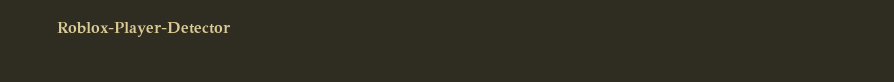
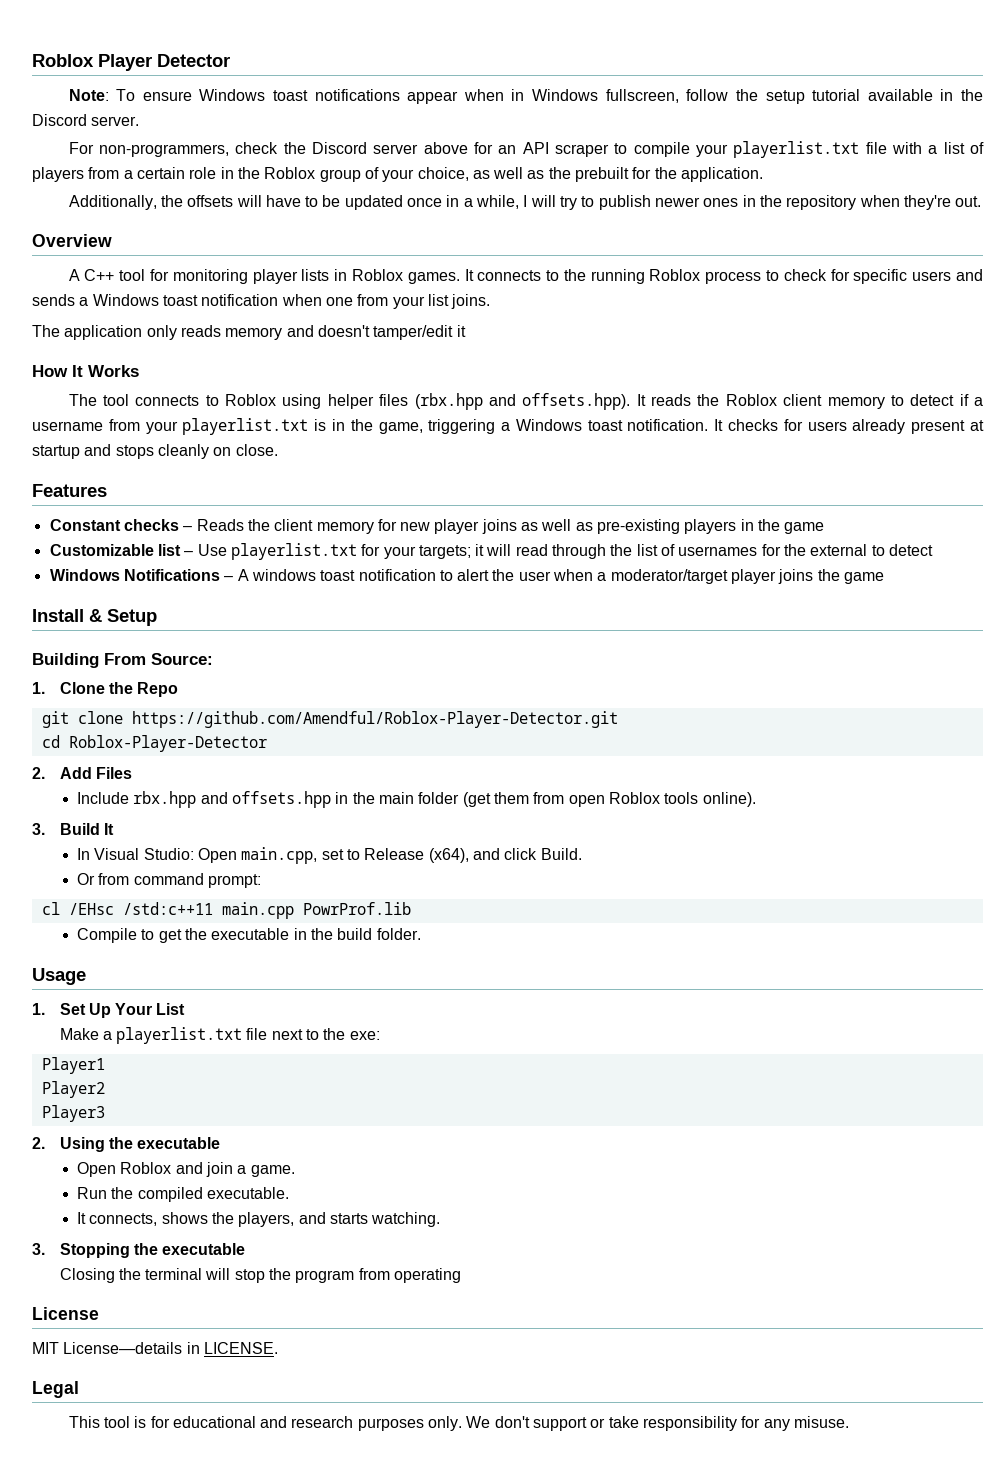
[57,22,231,37] Roblox-Player-Detector -> [32,54,230,71] [68,89,983,104] [32,114,140,126] [68,141,984,158] [32,167,764,182] [68,195,982,210] [32,234,112,247] [68,269,983,284] [32,294,491,309] [32,325,466,340] [32,365,139,377] [68,393,984,410] [32,418,984,435] [32,444,278,459] [32,484,107,497] [49,519,825,534] [49,543,934,560] [49,569,885,584] [32,609,157,626] [32,653,213,668] [32,682,179,697] [41,711,618,728] [41,735,267,752] [32,767,132,779] [77,791,756,808] [32,823,114,835] [77,847,582,864] [77,873,262,888] [41,902,411,919] [77,928,421,943] [32,968,86,985] [32,1003,186,1018] [59,1027,380,1044] [41,1057,105,1074] [41,1081,105,1098] [41,1105,105,1122] [32,1137,221,1152] [77,1162,295,1177] [77,1187,290,1202] [77,1212,441,1227] [32,1243,246,1258] [59,1268,462,1283] [32,1307,99,1320] [32,1342,278,1354] [32,1381,79,1398] [68,1416,850,1431] Roblox Player Detector // Note: To ensure Windows toast notifications appear when in Windows fullscreen, follow the setup tutorial available in the Discord server. // For non-programmers, check the Discord server above for an API scraper to compile your playerlist.txt file with a list of players from a certain role in the Roblox group of your choice, as well as the prebuilt for the application. // Additionally, the offsets will have to be updated once in a while, I will try to publish newer ones in the repository when they're out. // Overview // A C++ tool for monitoring player lists in Roblox games. It connects to the running Roblox process to check for specific users and sends a Windows toast notification when one from your list joins. // The application only reads memory and doesn't tamper/edit it // How It Works // The tool connects to Roblox using helper files (rbx.hpp and offsets.hpp). It reads the Roblox client memory to detect if a username from your playerlist.txt is in the game, triggering a Windows toast notification. It checks for users already present at startup and stops cleanly on close. // Features // Constant checks – Reads the client memory for new player joins as well as pre-existing players in the game // Customizable list – Use playerlist.txt for your targets; it will read through the list of usernames for the external to detect // Windows Notifications – A windows toast notification to alert the user when a moderator/target player joins the game // Install & Setup // Building From Source: // 1. Clone the Repo // git clone https://github.com/Amendful/Roblox-Player-Detector.git // cd Roblox-Player-Detector // 2. Add Files // Include rbx.hpp and offsets.hpp in the main folder (get them from open Roblox tools online). // 3. Build It // In Visual Studio: Open main.cpp, set to Release (x64), and click Build. // Or from command prompt: // cl /EHsc /std:c++11 main.cpp PowrProf.lib // Compile to get the executable in the build folder. // Usage // 1. Set Up Your List // Make a playerlist.txt file next to the exe: // Player1 // Player2 // Player3 // 2. Using the executable // Open Roblox and join a game. // Run the compiled executable. // It connects, shows the players, and starts watching. // 3. Stopping the executable // Closing the terminal will stop the program from operating // License // MIT License—details in LICENSE. // Legal // This tool is for educational and research purposes only. We don't support or take responsibility for any misuse.

